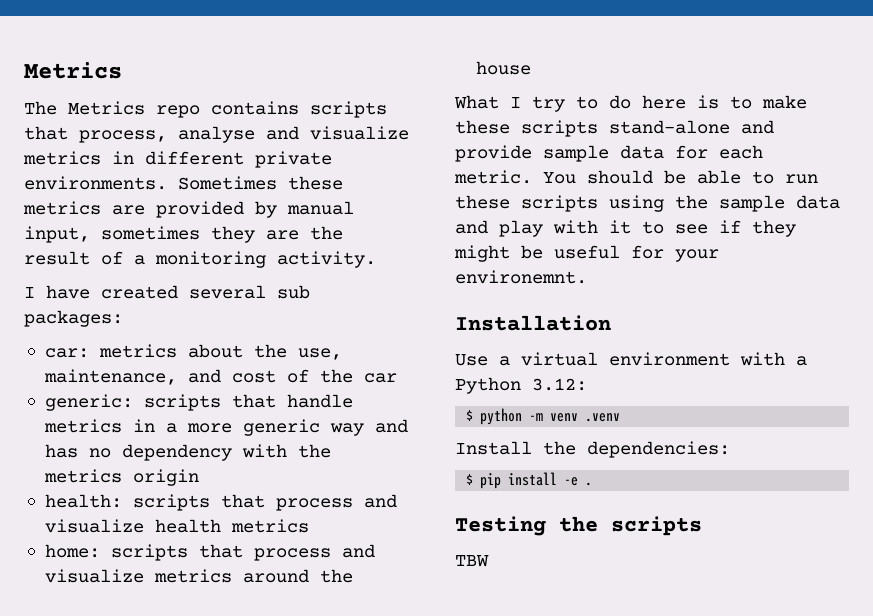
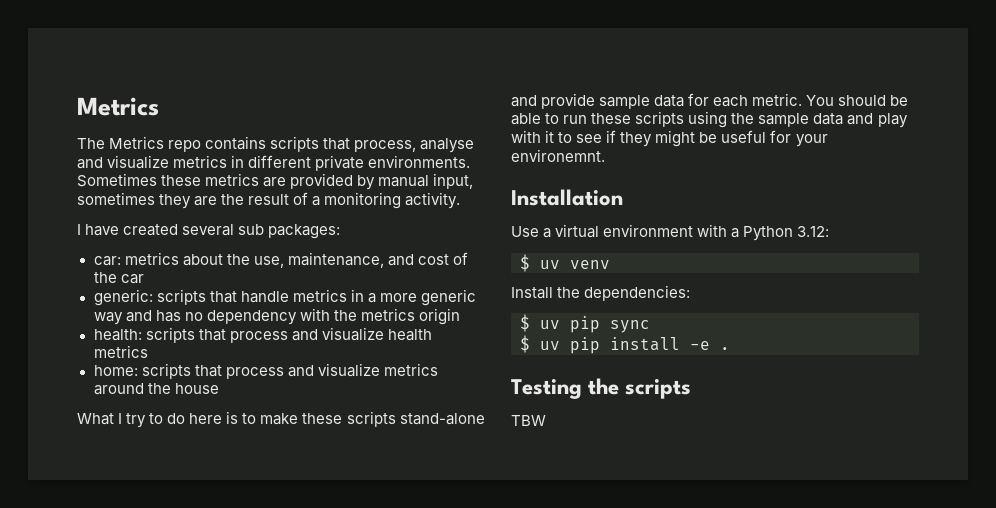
[480,408,544,425] python -m -> [540,260,560,269] uv
[585,413,621,422] .venv -> (610, 264) none
(474, 479) none -> [540,316,650,333] [520,335,560,353] uv pip sync // $ uv

